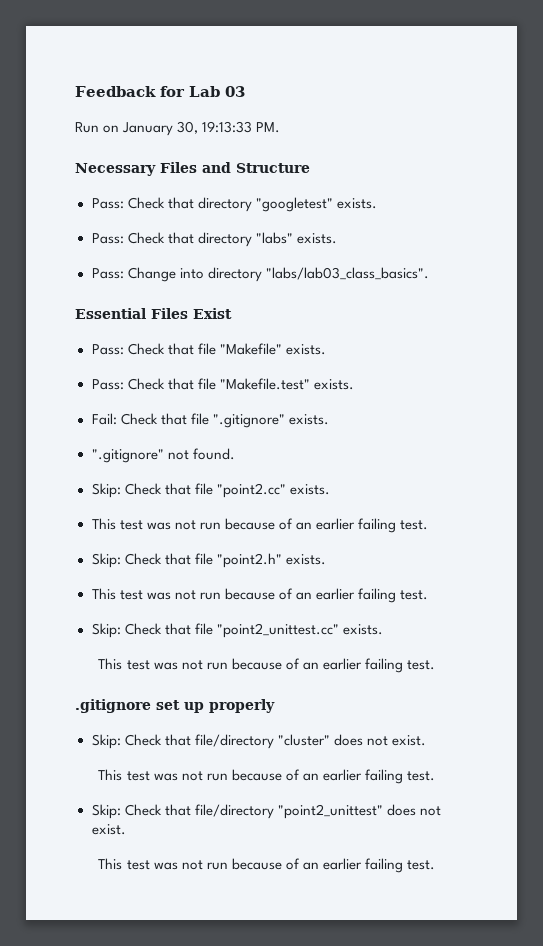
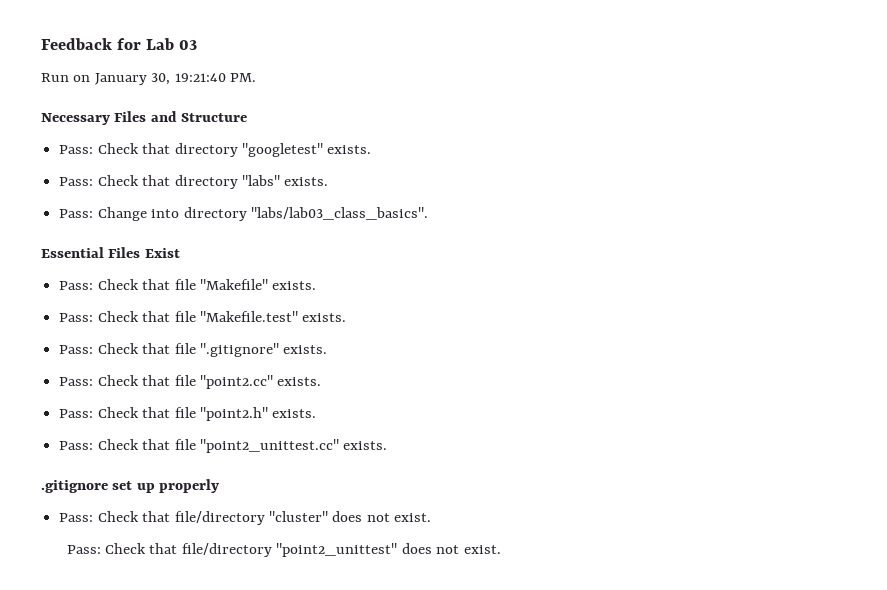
[202,121,253,133] 19:13:33 -> [174,73,226,82] 19:21:40
[91,413,117,425] Fail: -> [59,345,94,354] Pass:
[91,448,235,463] [91,483,121,498] ".gitignore" not found. // Skip: -> [59,377,94,386] Pass:
[91,518,429,533] [91,553,121,568] This test was not run because of an earlier failing test. // Skip: -> [59,409,94,418] Pass:
[91,588,429,603] [91,623,121,638] This test was not run because of an earlier failing test. // Skip: -> [59,441,94,450] Pass:
[98,658,435,673] // This test was not run because of an earlier failing test. -> (388, 445) none
[91,734,121,749] Skip: -> [59,513,94,522] Pass:
[98,769,435,784] [91,804,121,819] This test was not run because of an earlier failing test. // Skip: -> [66,545,101,554] Pass:
[98,858,435,873] // This test was not run because of an earlier failing test. -> (501, 549) none

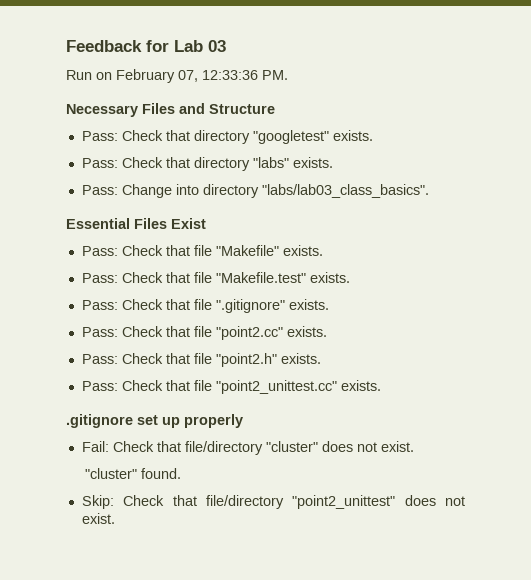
[94,73,226,85] January 30, 19:21:40 -> [116,69,258,83] February 07, 12:33:36
[59,513,94,522] Pass: -> [81,441,109,452] Fail:
[66,545,101,554] Pass: -> [84,468,181,479] [81,495,114,509] "cluster" found. // Skip:

